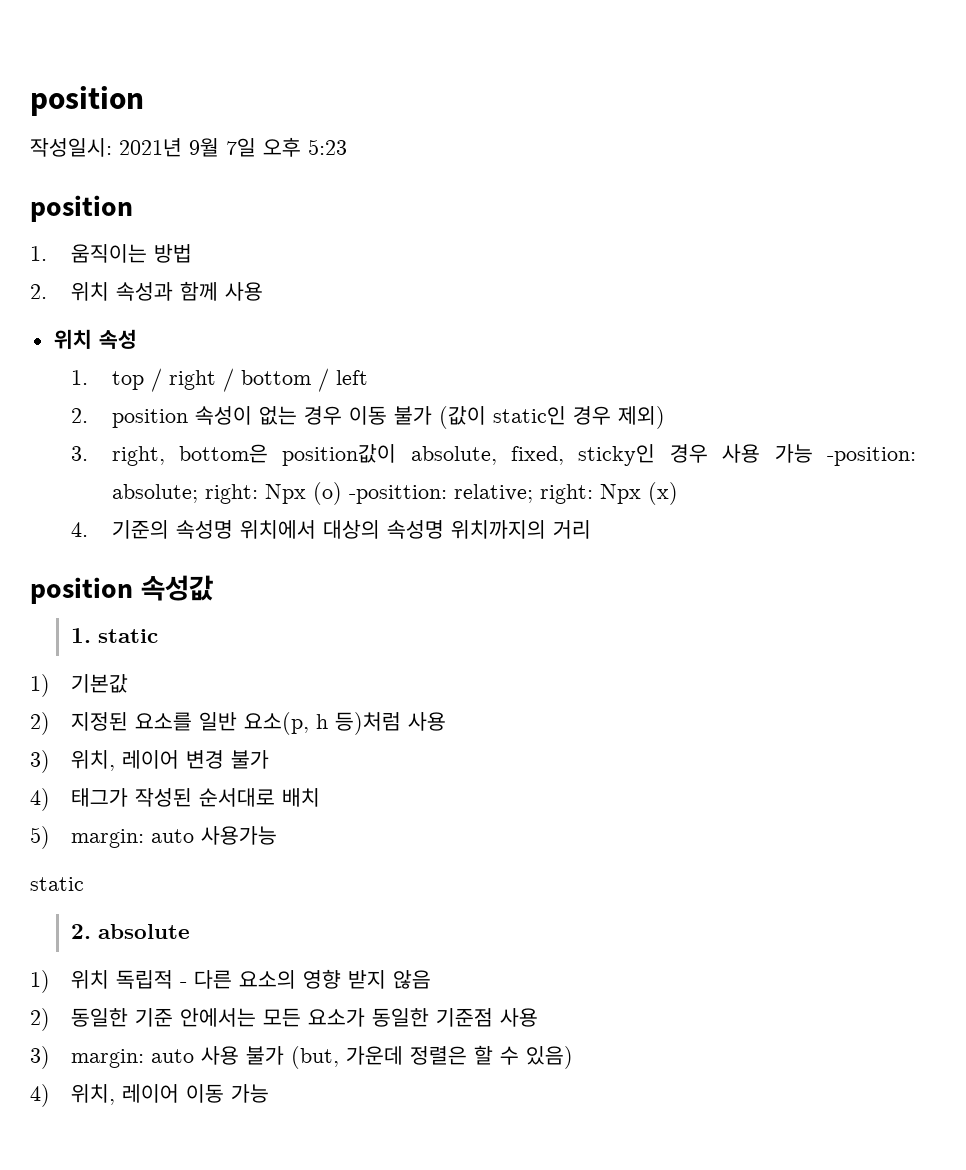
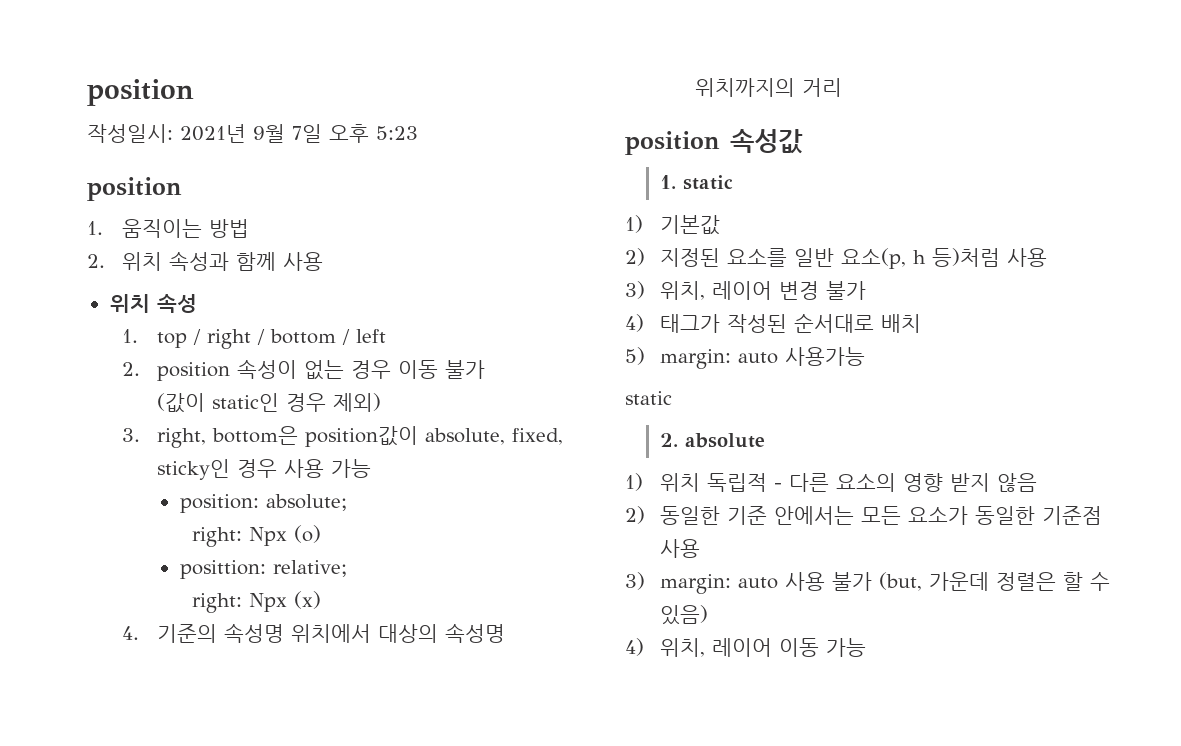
(432, 415) none -> (486, 369) //
[827,447,917,466] -position: -> [179,494,259,513] // position:
(198, 493) none -> (347, 502) //
[348,485,447,504] -posittion: -> [179,560,266,579] // posittion:
(533, 493) none -> (347, 568) //

